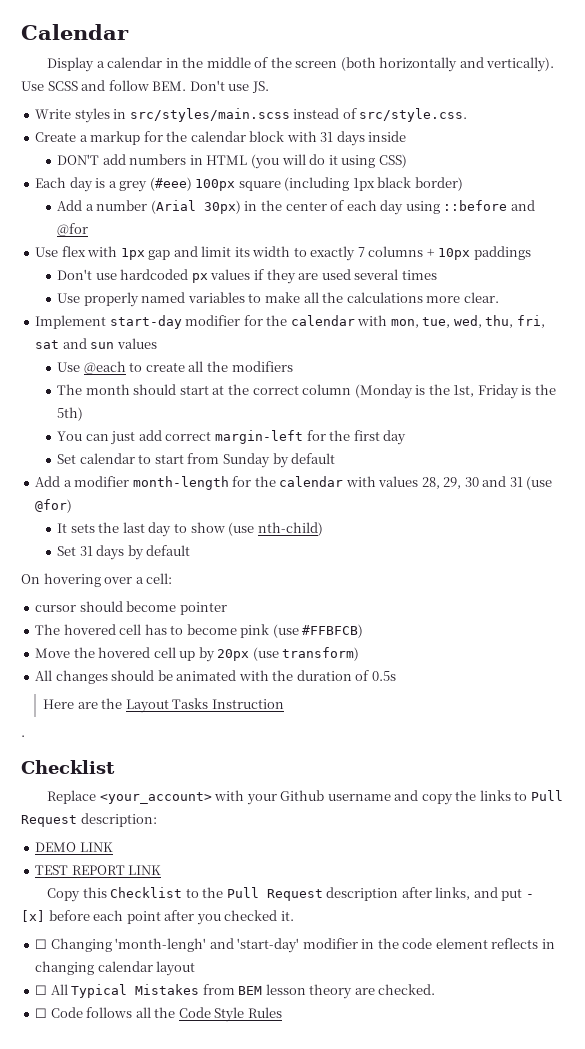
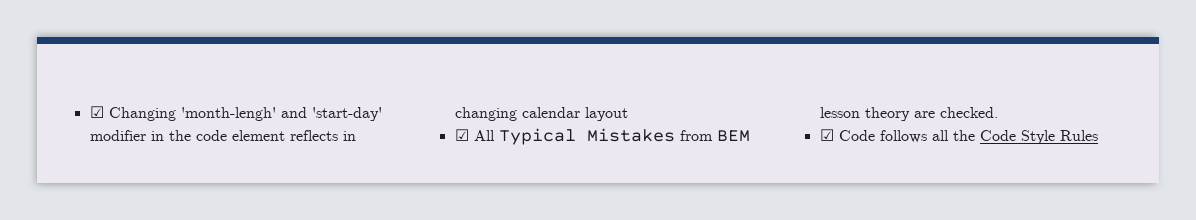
[21,24,129,40] [47,57,555,72] [21,80,269,93] [35,108,468,123] [35,131,407,146] [57,154,407,169] [35,177,463,192] [57,200,535,215] [57,223,89,236] [35,246,531,261] [57,269,437,284] [57,292,499,307] [35,315,545,329] [35,338,157,349] [57,361,293,374] [57,384,556,399] [57,407,84,421] [57,430,407,445] [57,453,336,468] [35,476,553,490] [35,499,73,513] [57,522,323,537] [57,545,191,560] [21,573,173,587] [35,601,227,615] [35,624,364,638] [35,647,360,662] [35,670,396,684] [43,698,284,713] [21,735,25,737] [21,760,115,774] [47,790,563,805] [21,813,157,827] [35,842,113,852] [35,865,162,875] [47,887,534,902] [21,910,294,925] [35,939,48,949] Calendar // Display a calendar in the middle of the screen (both horizontally and vertically). Use SCSS and follow BEM. Don't use JS. // Write styles in src/styles/main.scss instead of src/style.css. // Create a markup for the calendar block with 31 days inside // DON'T add numbers in HTML (you will do it using CSS) // Each day is a grey (#eee) 100px square (including 1px black border) // Add a number (Arial 30px) in the center of each day using ::before and @for // Use flex with 1px gap and limit its width to exactly 7 columns + 10px paddings // Don't use hardcoded px values if they are used several times // Use properly named variables to make all the calculations more clear. // Implement start-day modifier for the calendar with mon, tue, wed, thu, fri, sat and sun values // Use @each to create all the modifiers // The month should start at the correct column (Monday is the 1st, Friday is the 5th) // You can just add correct margin-left for the first day // Set calendar to start from Sunday by default // Add a modifier month-length for the calendar with values 28, 29, 30 and 31 (use @for) // It sets the last day to show (use nth-child) // Set 31 days by default // On hovering over a cell: // cursor should become pointer // The hovered cell has to become pink (use #FFBFCB) // Move the hovered cell up by 20px (use transform) // All changes should be animated with the duration of 0.5s // Here are the Layout Tasks Instruction // . // Checklist // Replace <your_account> with your Github username and copy the links to Pull Request description: // DEMO LINK // TEST REPORT LINK // Copy this Checklist to the Pull Request description after links, and put - [x] before each point after you checked it. // ☐ -> [89,106,104,118] ☑
[35,985,48,995] ☐ -> [454,129,469,141] ☑
[35,1008,48,1018] ☐ -> [819,129,834,141] ☑

